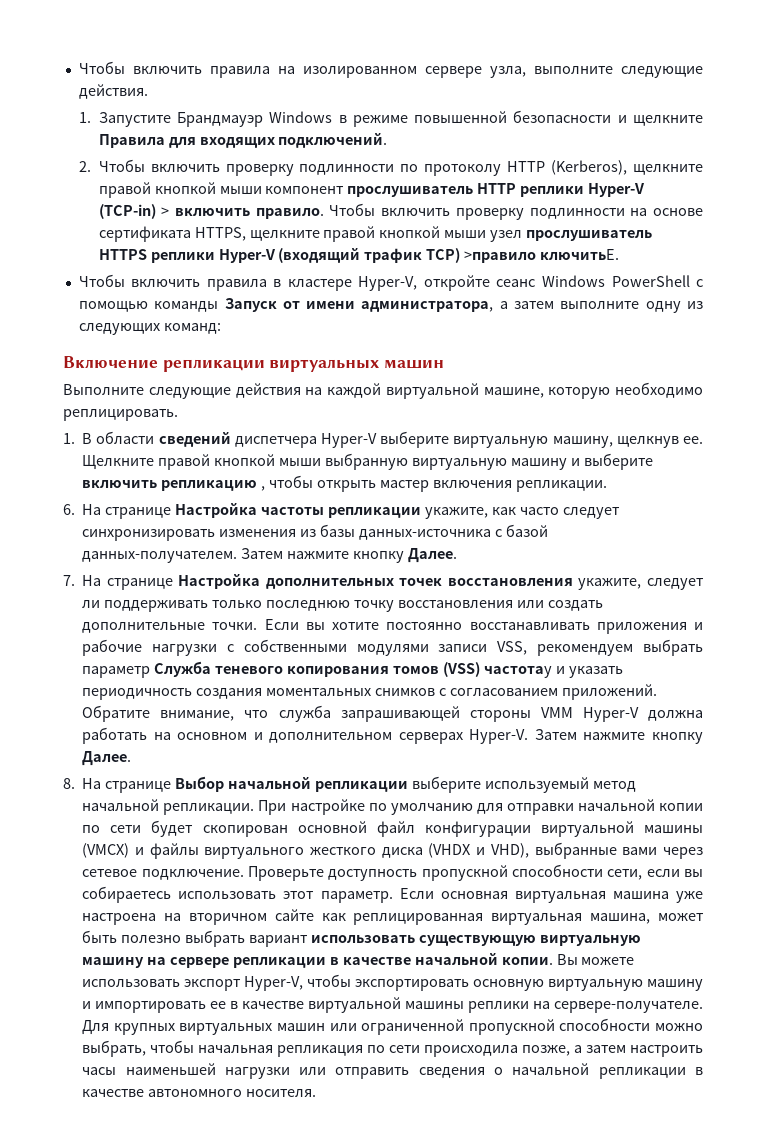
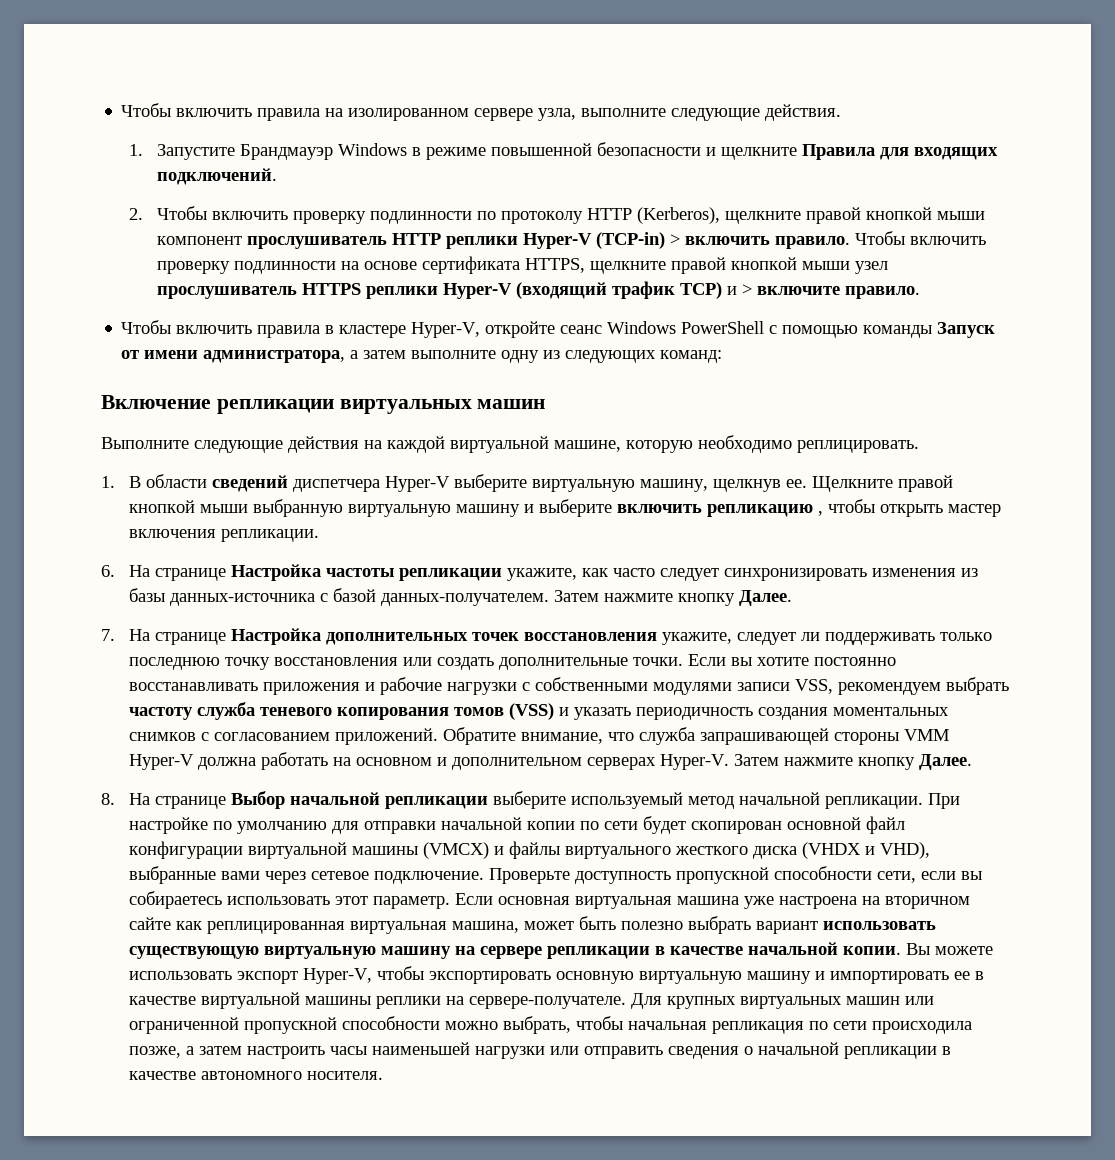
[464,249,620,263] >правило ключитьE. -> [727,284,921,299] и > включите правило.
[82,661,212,678] параметр Служба -> [129,702,256,720] частоту служба
[483,666,552,678] частотаy -> (555, 711) none

